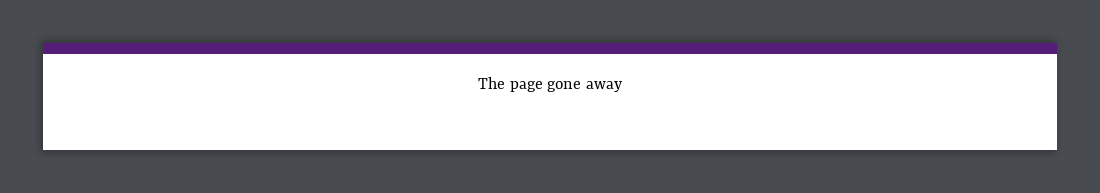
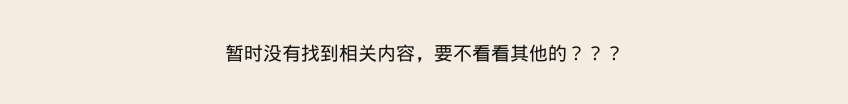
[477,77,624,92] The page gone away -> [224,44,624,63] 暂时没有找到相关内容，要不看看其他的？？？

